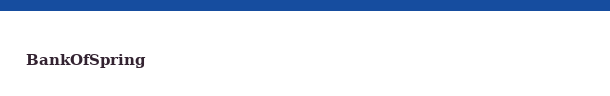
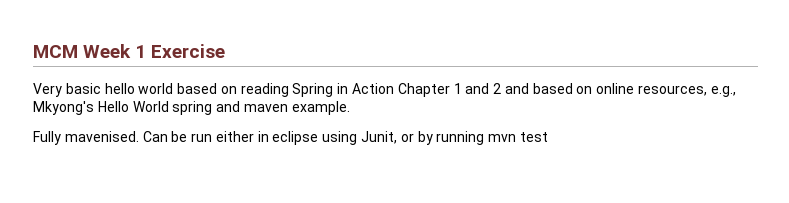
[26,54,146,68] BankOfSpring -> [33,44,226,58] [33,83,736,97] [33,101,350,115] [33,131,548,145] MCM Week 1 Exercise // Very basic hello world based on reading Spring in Action Chapter 1 and 2 and based on online resources, e.g., Mkyong's Hello World spring and maven example. // Fully mavenised. Can be run either in eclipse using Junit, or by running mvn test

